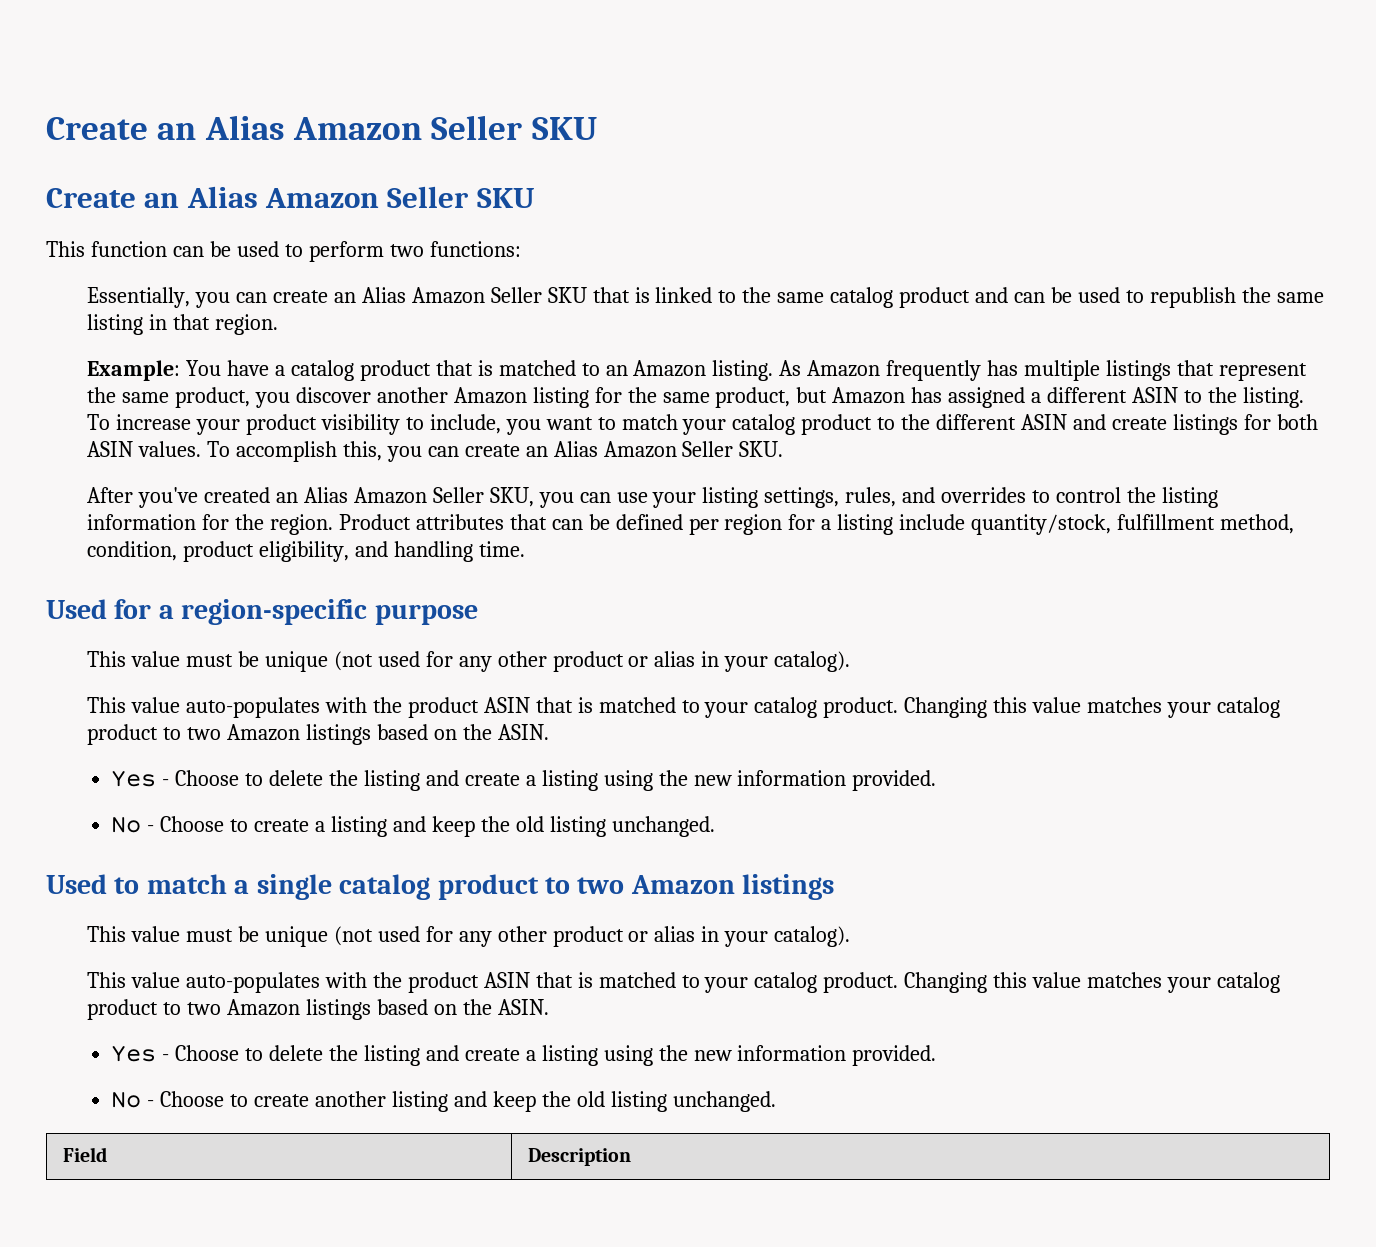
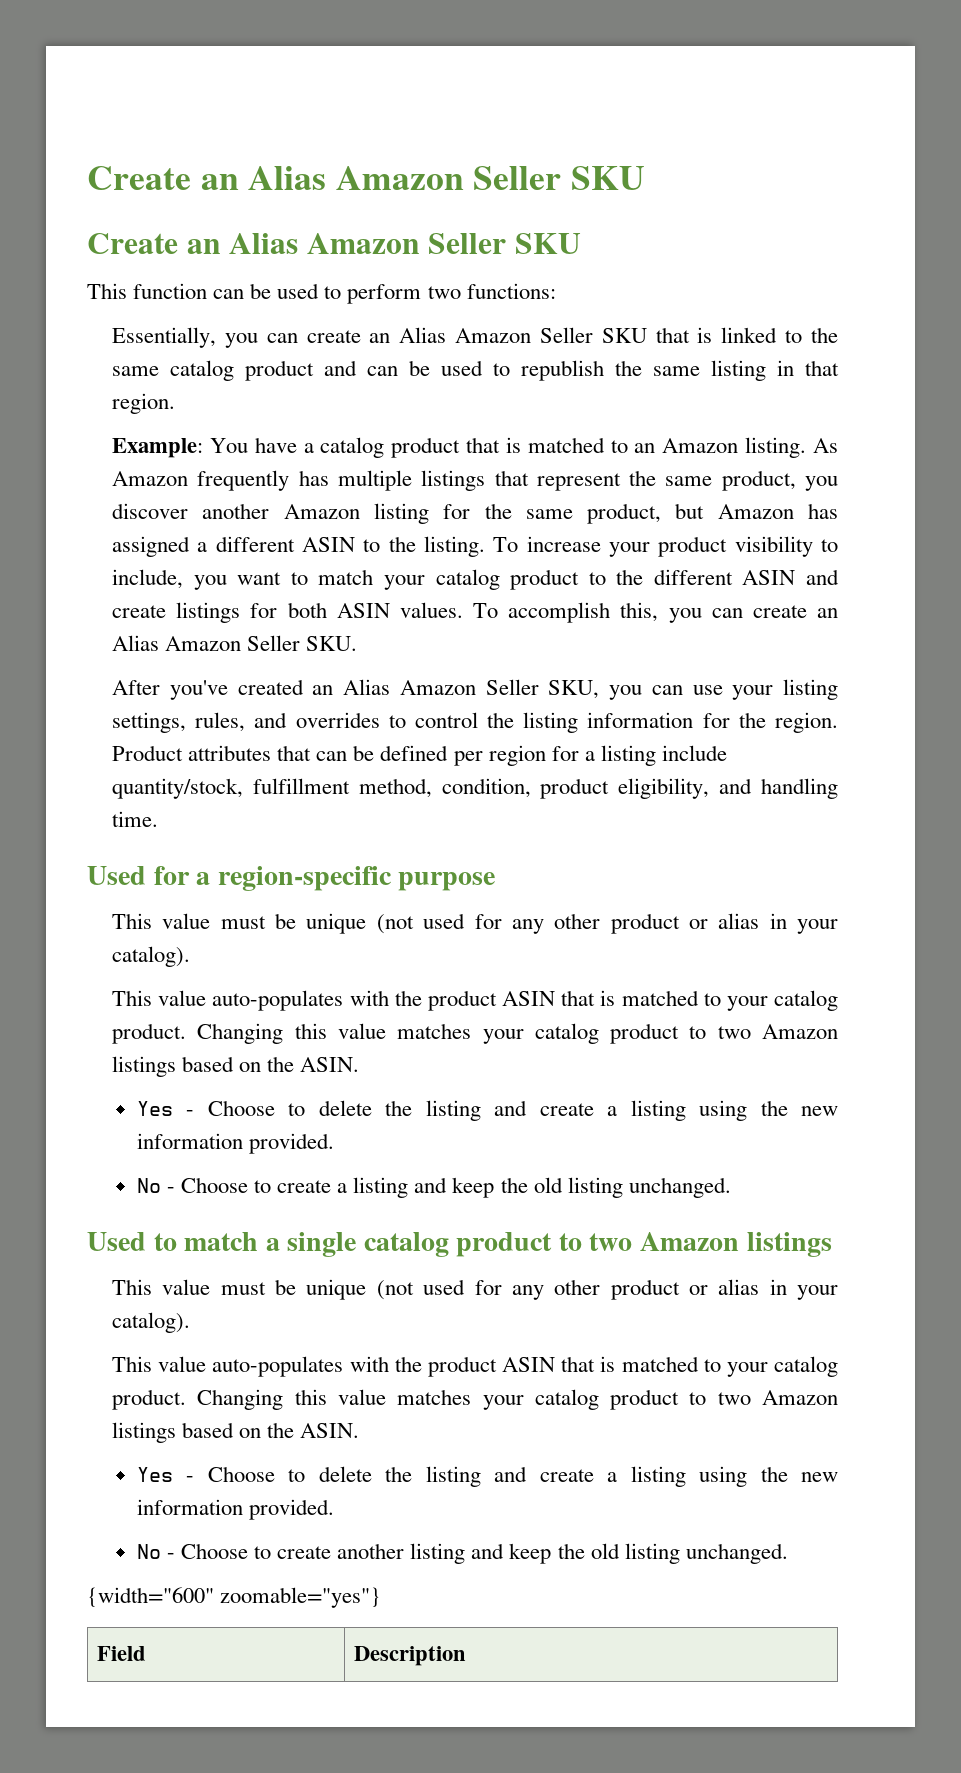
(776, 1101) none -> [87,1587,382,1608] // {width="600" zoomable="yes"}

